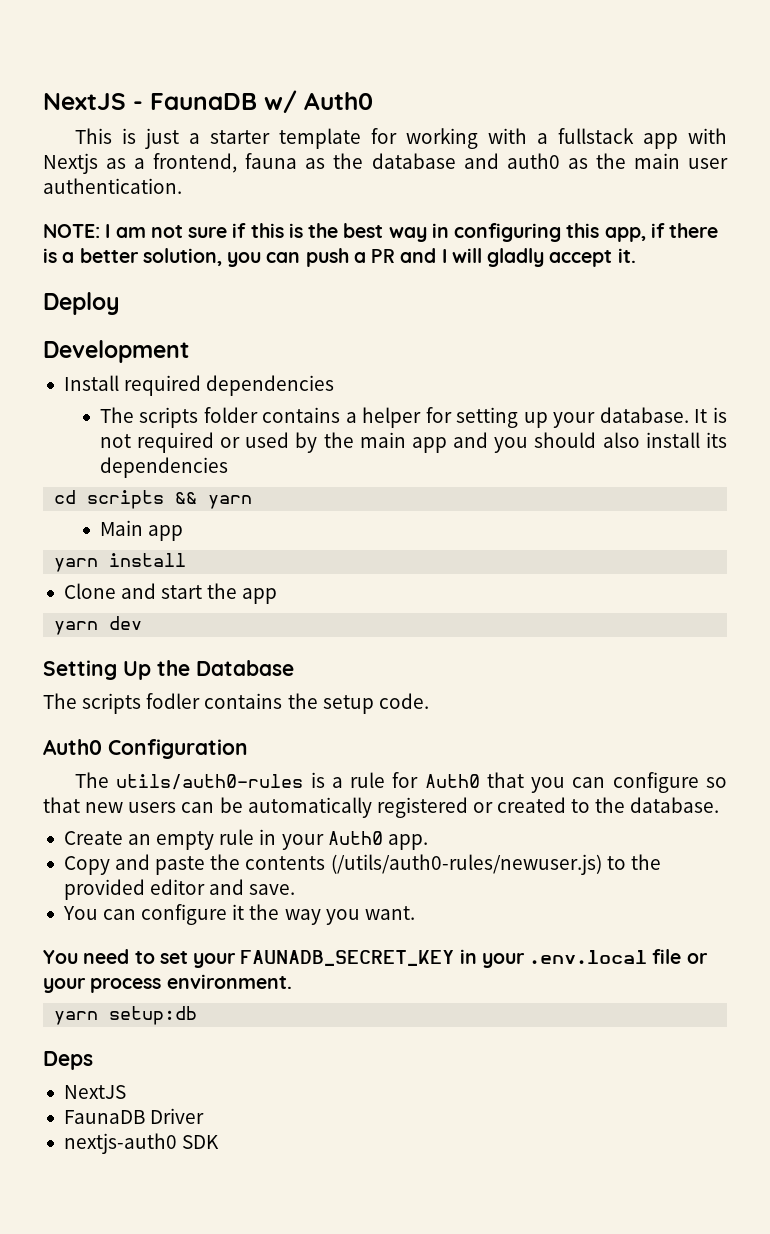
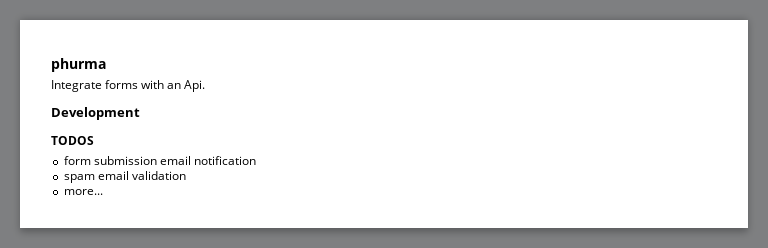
[43,90,373,113] [75,128,727,149] [43,153,729,174] [43,178,182,194] [43,223,719,242] [43,248,636,267] [43,292,120,315] [43,340,189,363] [63,375,335,396] [99,407,727,428] [99,432,727,453] [99,457,228,478] [54,490,253,509] [99,520,183,541] [54,553,187,572] [63,583,278,604] [54,616,143,635] [43,660,294,680] [43,693,429,714] [43,739,248,759] [75,772,727,793] [43,797,720,818] [63,829,428,850] [63,854,661,875] [63,879,296,900] [62,904,415,925] [43,949,708,968] [43,974,292,993] [54,1006,198,1025] [43,1051,93,1070] [63,1085,126,1099] [63,1108,205,1124] [63,1133,220,1154] NextJS - FaunaDB w/ Auth0 // This is just a starter template for working with a fullstack app with Nextjs as a frontend, fauna as the database and auth0 as the main user authentication. // NOTE: I am not sure if this is the best way in configuring this app, if there is a better solution, you can push a PR and I will gladly accept it. // Deploy // Development // Install required dependencies // The scripts folder contains a helper for setting up your database. It is not required or used by the main app and you should also install its dependencies // cd scripts && yarn // Main app // yarn install // Clone and start the app // yarn dev // Setting Up the Database // The scripts fodler contains the setup code. // Auth0 Configuration // The utils/auth0-rules is a rule for Auth0 that you can configure so that new users can be automatically registered or created to the database. // Create an empty rule in your Auth0 app. // Copy and paste the contents (/utils/auth0-rules/newuser.js) to the provided editor and save. // You can configure it the way you want. // You need to set your FAUNADB_SECRET_KEY in your .env.local file or your process environment. // yarn setup:db // Deps // NextJS // FaunaDB Driver // nextjs-auth0 SDK -> [51,58,106,72] [51,80,206,92] [51,107,140,120] [51,136,94,145] [63,156,256,165] [63,171,186,183] [63,189,103,195] phurma // Integrate forms with an Api. // Development // TODOS // form submission email notification // spam email validation // more...

